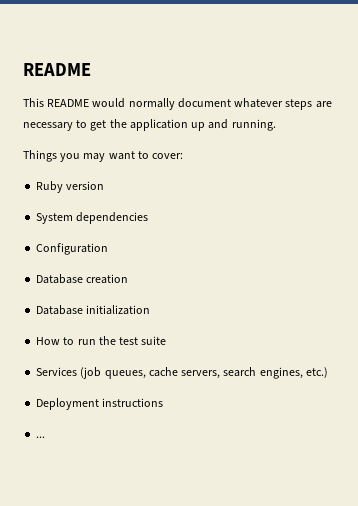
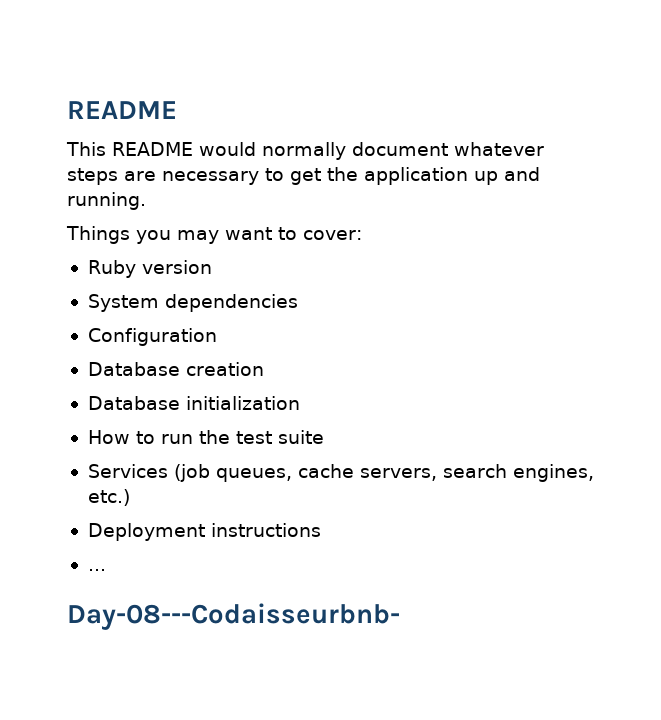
(46, 437) none -> [67,603,400,630] // Day-08---Codaisseurbnb-

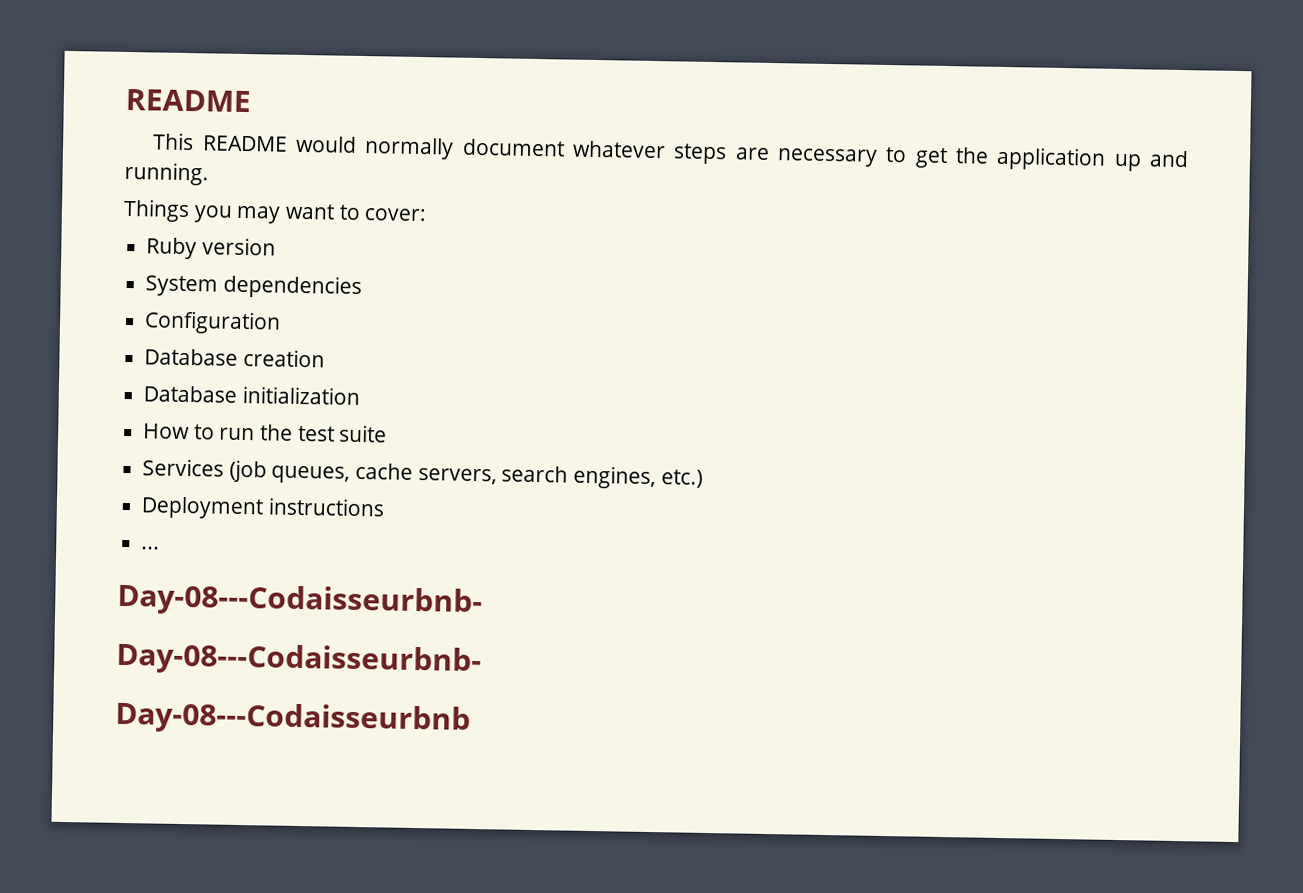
(400, 616) none -> [116,641,482,679] [115,700,471,737] // Day-08---Codaisseurbnb- // Day-08---Codaisseurbnb

